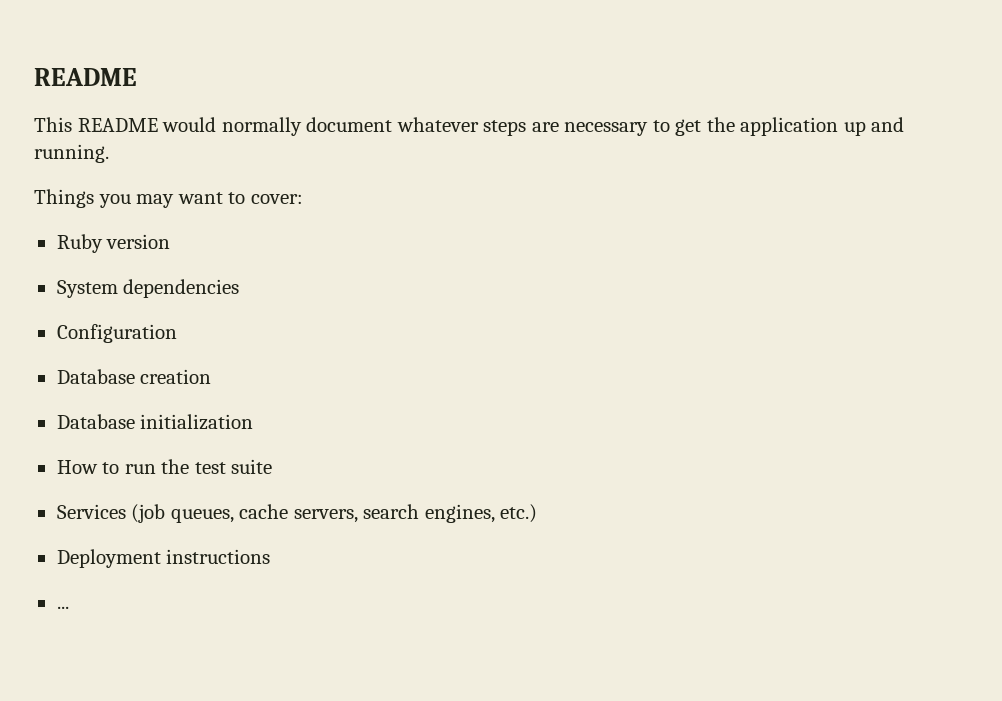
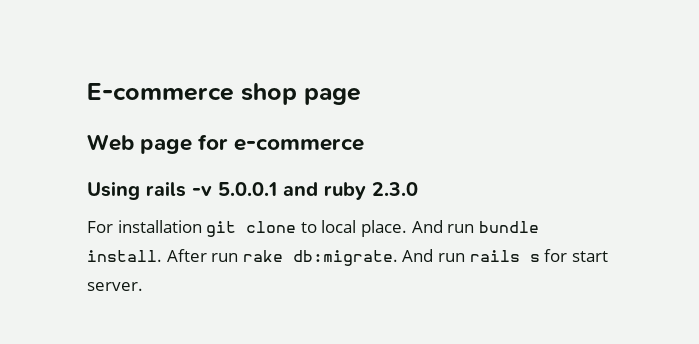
[34,68,137,86] [34,117,905,136] [34,144,109,163] [34,189,303,208] [56,234,171,253] [56,279,240,298] [56,324,177,343] [56,369,212,384] [56,414,254,430] [56,459,273,474] [56,504,538,523] [56,549,271,568] [56,606,69,609] README // This README would normally document whatever steps are necessary to get the application up and running. // Things you may want to cover: // Ruby version // System dependencies // Configuration // Database creation // Database initialization // How to run the test suite // Services (job queues, cache servers, search engines, etc.) // Deployment instructions // ... -> [87,83,361,105] [87,134,365,154] [87,181,418,200] [87,220,539,237] [87,249,608,266] [87,282,143,291] E-commerce shop page // Web page for e-commerce // Using rails -v 5.0.0.1 and ruby 2.3.0 // For installation git clone to local place. And run bundle install. After run rake db:migrate. And run rails s for start server.

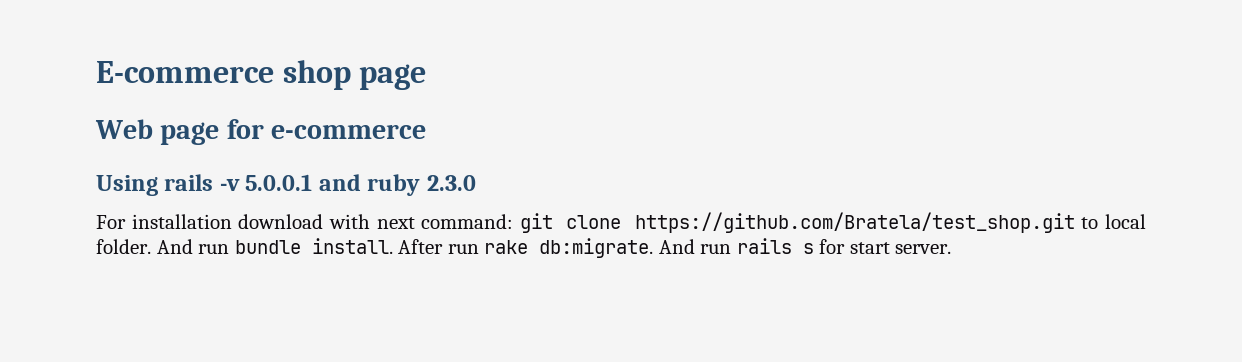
(202, 226) none -> [238,214,514,229] download with next command:
(297, 227) none -> [634,212,1075,233] https://github.com/Bratela/test_shop.git
[360,220,407,237] place. -> [96,239,151,254] folder.

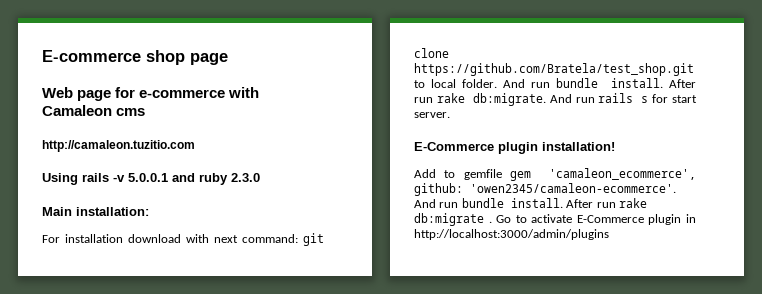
(427, 131) none -> [228,87,260,98] [42,105,146,116] [42,140,195,152] with Camaleon cms // http://camaleon.tuzitio.com
(476, 183) none -> [42,207,149,216] // Main installation:
(952, 249) none -> [414,142,615,154] [414,168,696,181] [414,183,676,196] [414,198,647,208] [414,213,696,226] [414,229,609,240] // E-Commerce plugin installation! // Add to gemfile gem 'camaleon_ecommerce', github: 'owen2345/camaleon-ecommerce'. And run bundle install. After run rake db:migrate . Go to activate E-Commerce plugin in http://localhost:3000/admin/plugins

